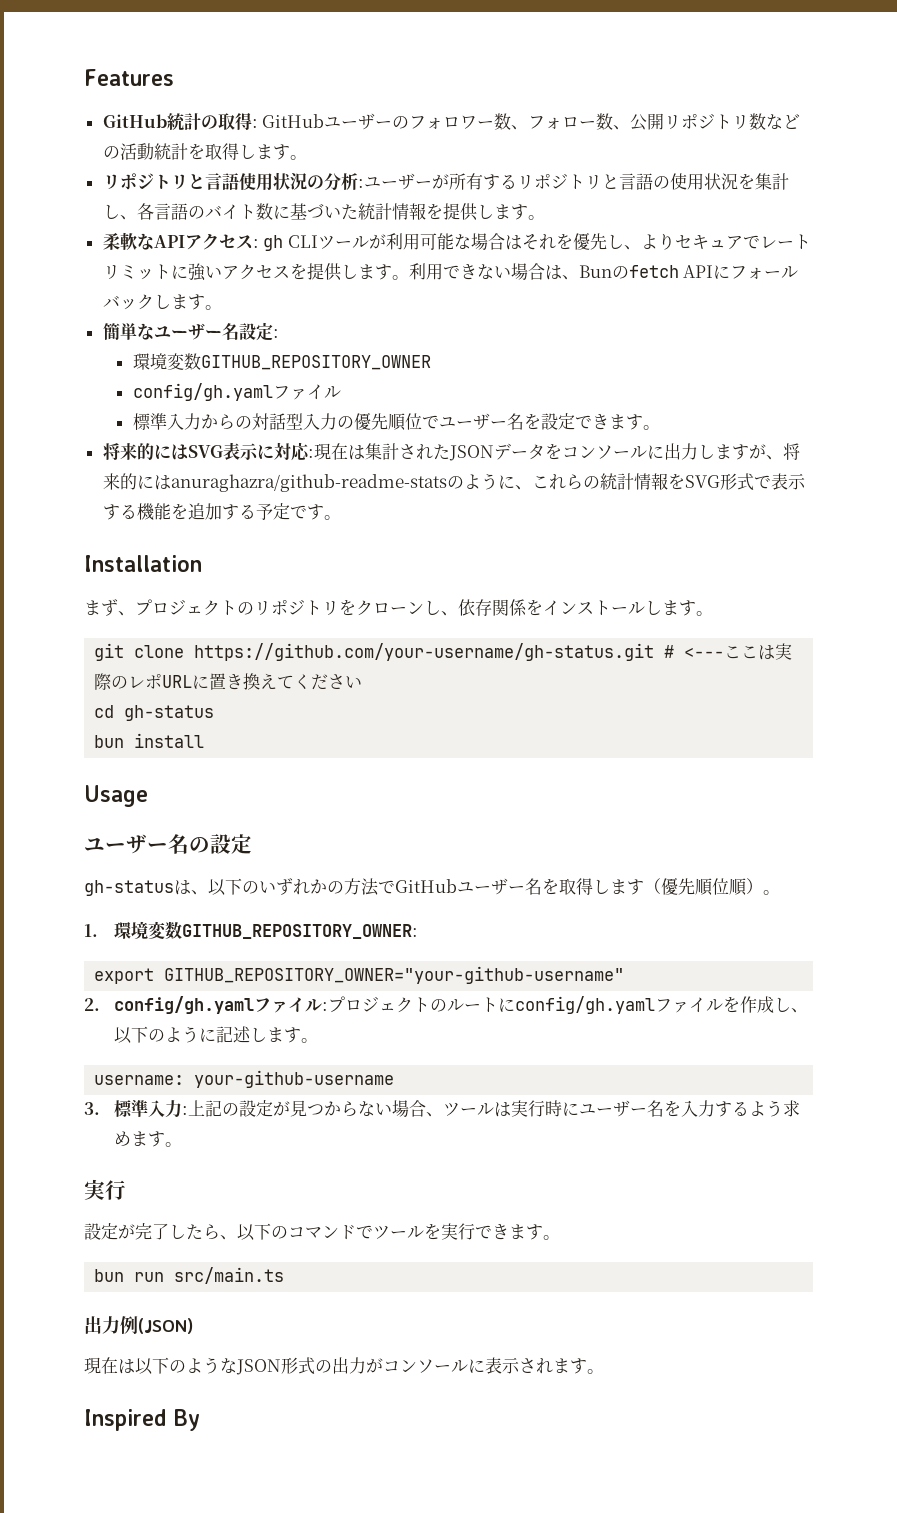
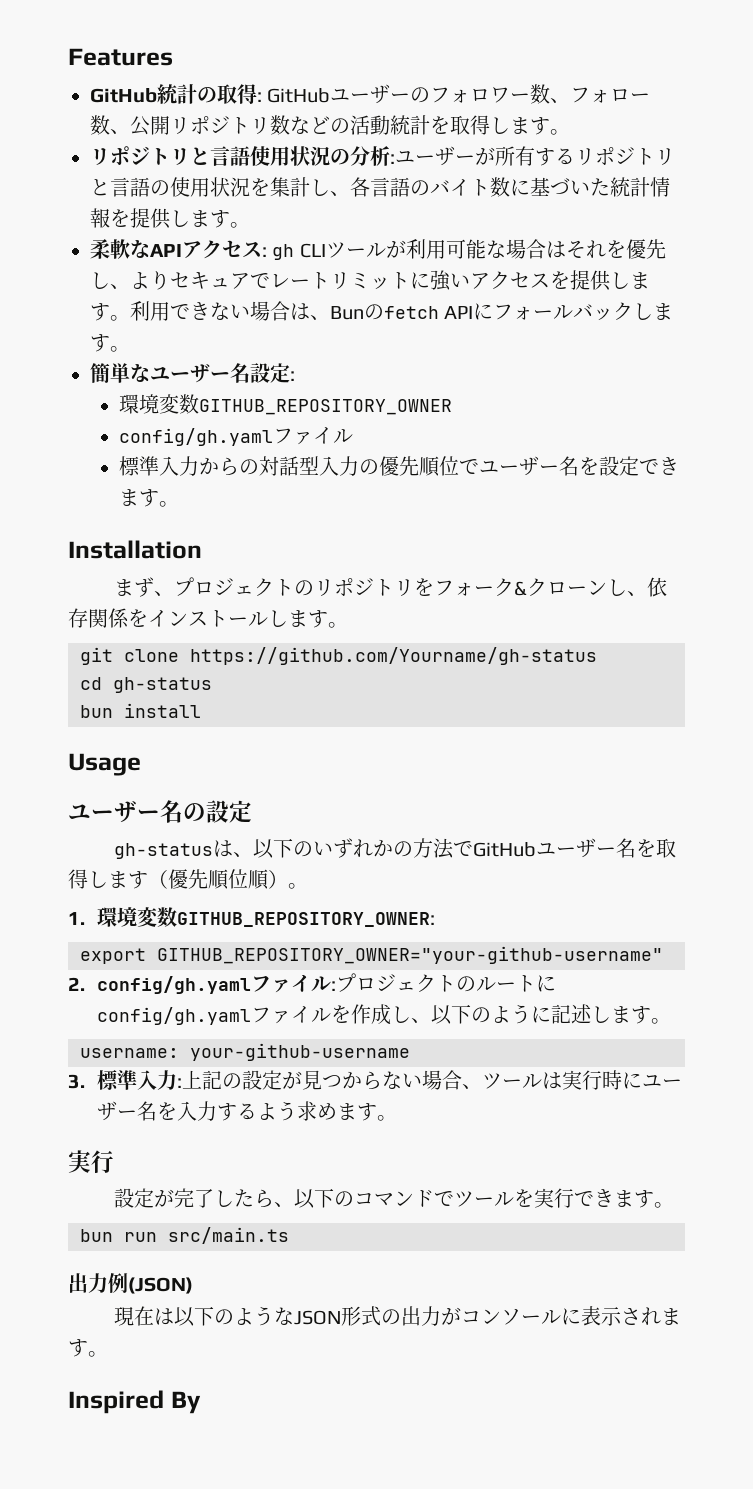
[102,442,800,461] [102,473,806,492] [102,503,341,520] // 将来的にはSVG表示に対応:現在は集計されたJSONデータをコンソールに出力しますが、将来的にはanuraghazra/github-readme-statsのように、これらの統計情報をSVG形式で表示する機能を追加する予定です。 -> (179, 504) none
(356, 607) none -> [433,578,527,596] フォーク&
[194,643,793,661] [94,673,363,690] https://github.com/your-username/gh-status.git # <---ここは実際のレポURLに置き換えてください -> [190,647,597,665] https://github.com/Yourname/gh-status

